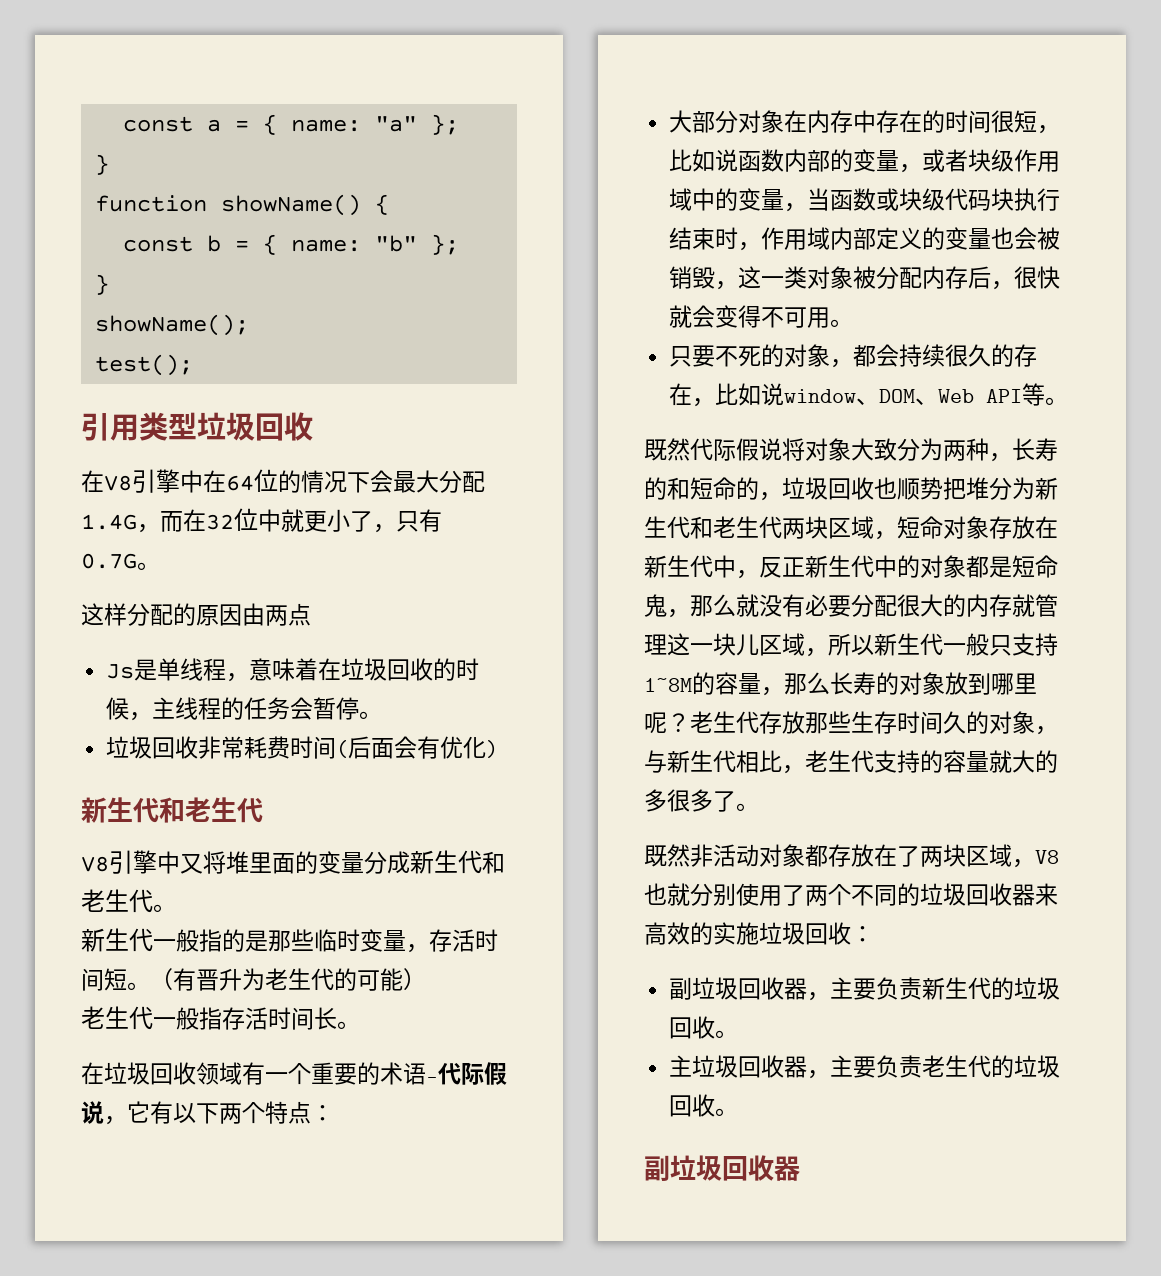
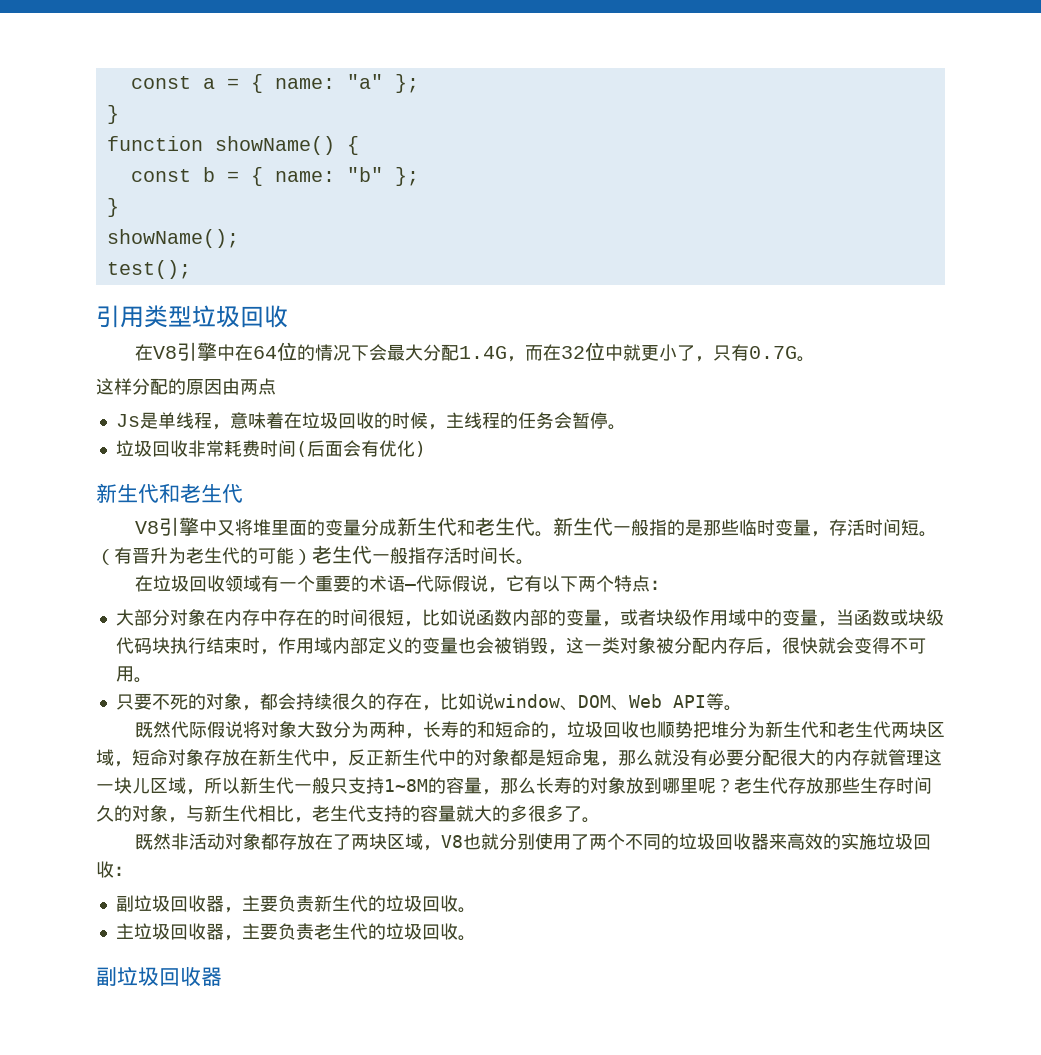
(176, 908) // -> (553, 534) none
(426, 979) // -> (312, 557) none

